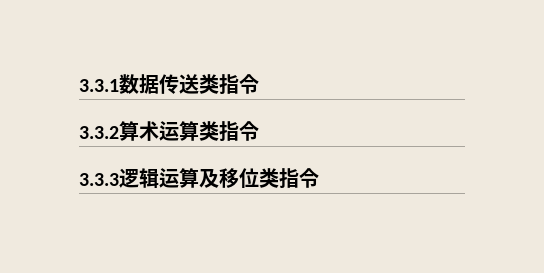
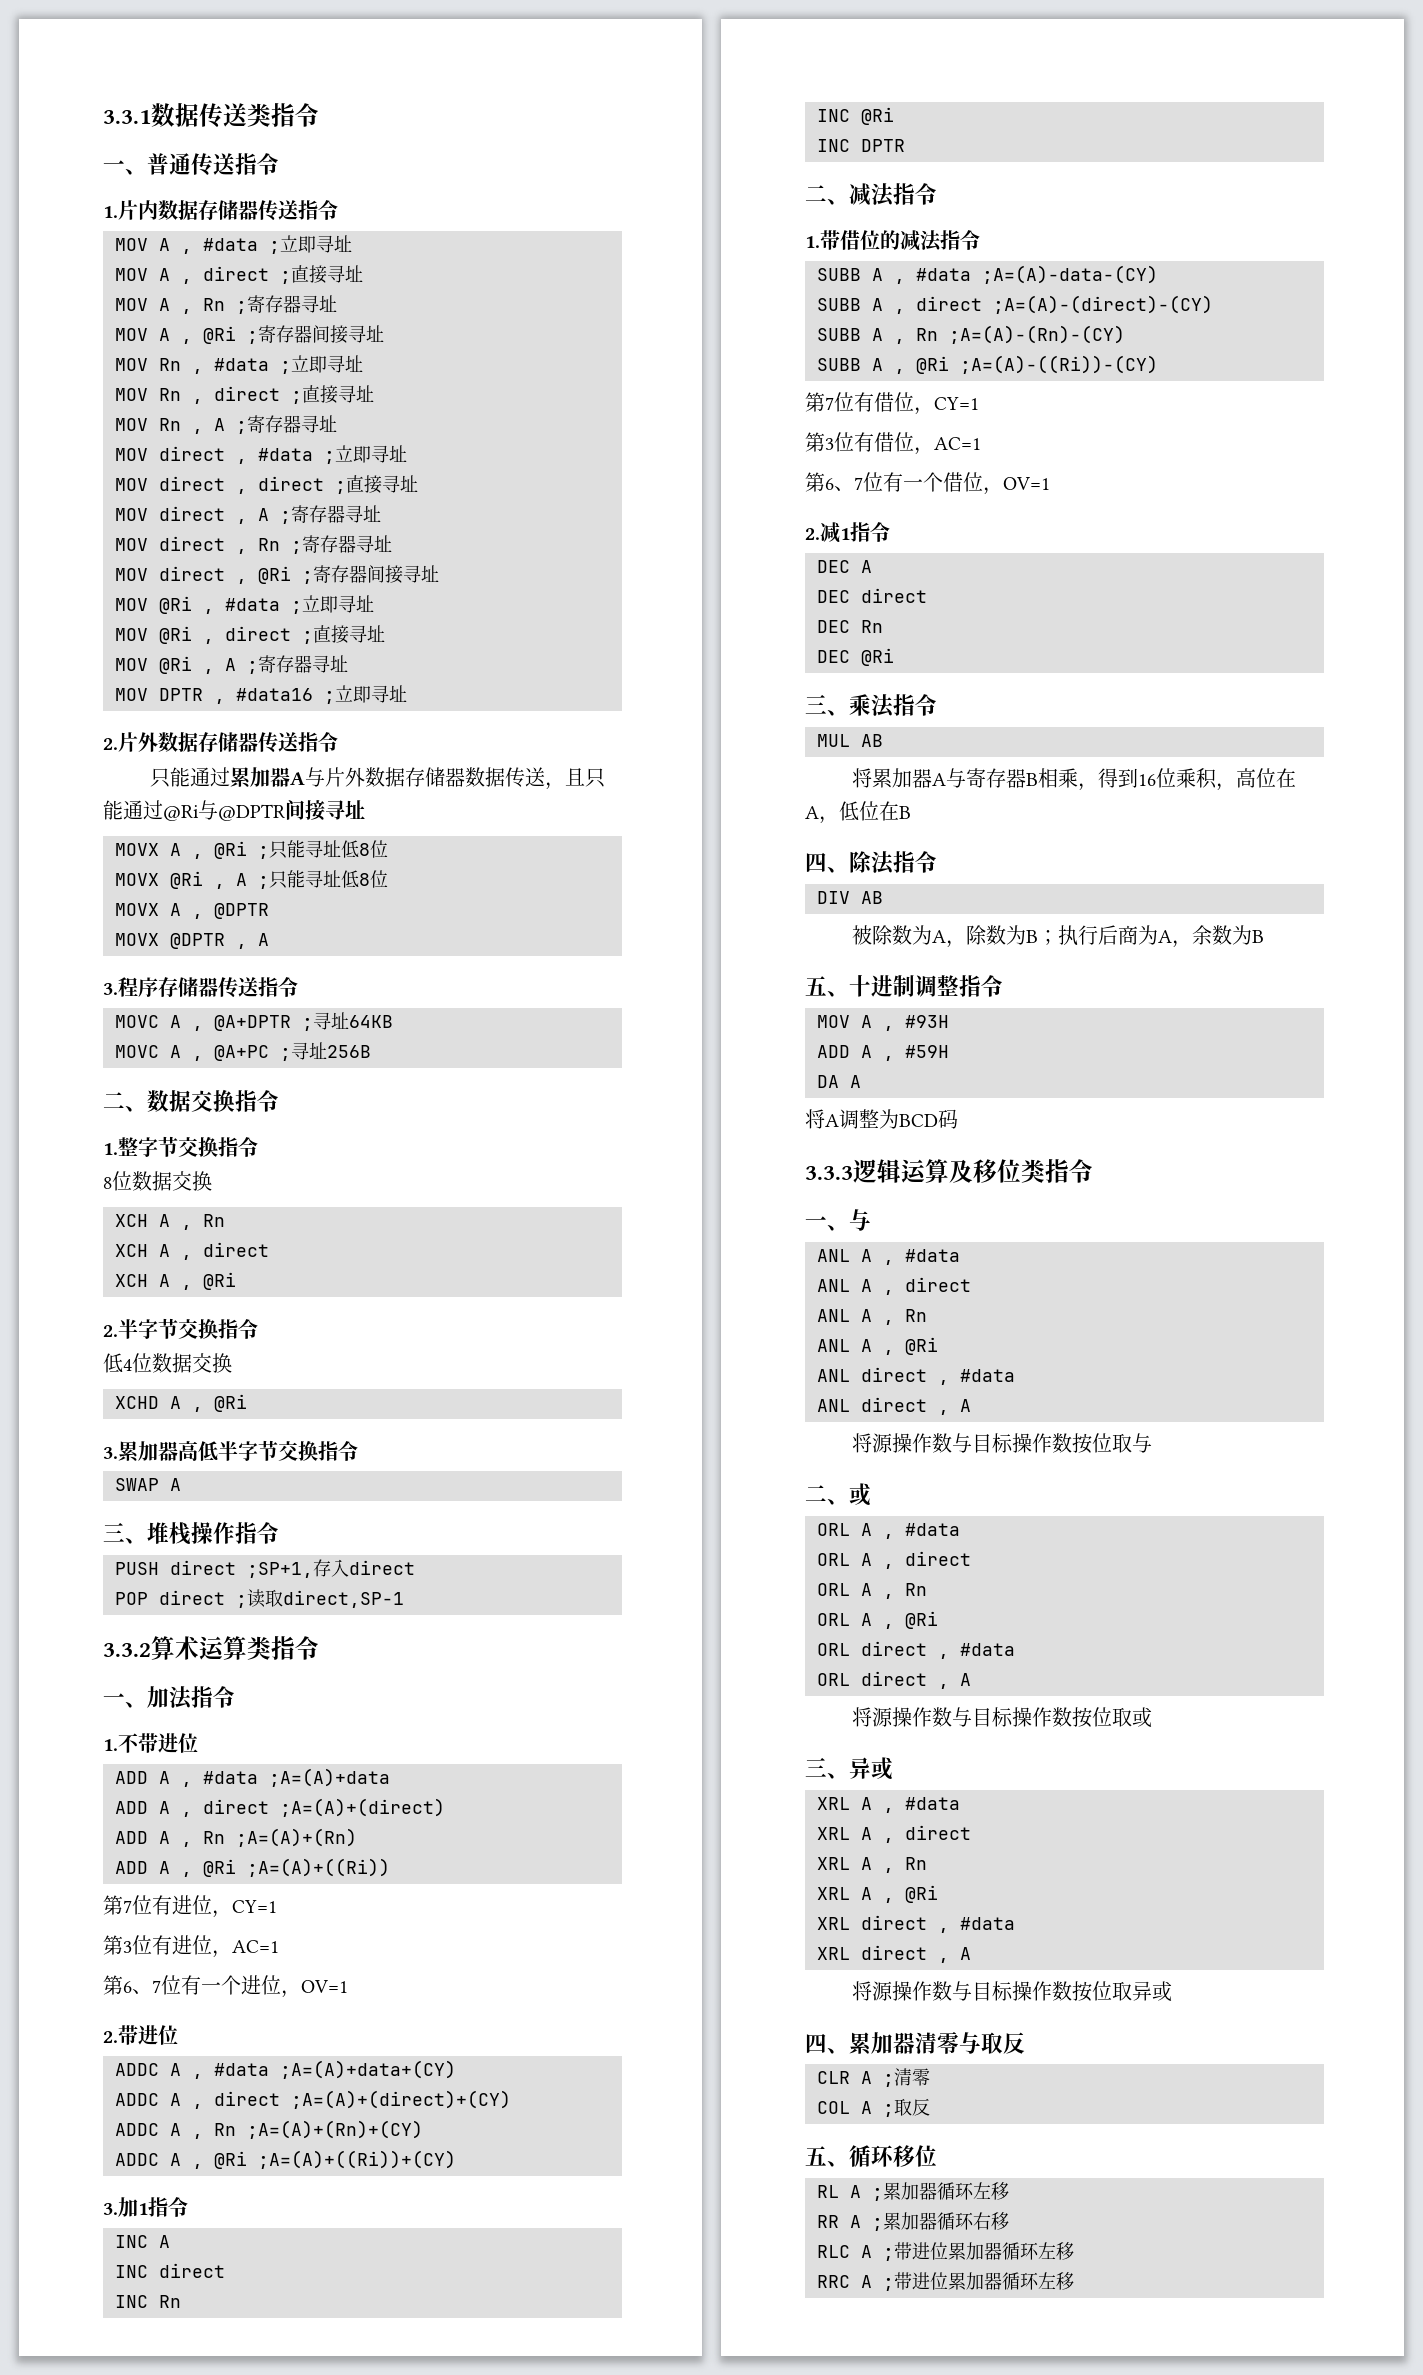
(259, 84) none -> [103,153,279,176] [103,200,338,221] [115,235,352,254] [115,265,363,284] [115,295,337,314] [115,325,384,344] [115,355,363,374] [115,385,374,404] [115,415,337,434] [115,445,407,464] [115,475,418,494] [115,505,381,524] [115,535,392,554] [115,565,439,584] [115,595,374,614] [115,625,385,644] [115,655,348,674] [115,685,407,704] [103,732,338,753] [150,767,606,790] [103,800,365,821] [115,840,388,859] [115,870,388,889] [115,903,269,919] [115,933,269,949] [103,977,298,998] [115,1012,393,1031] [115,1042,371,1061] [103,1089,279,1112] [103,1136,258,1157] [103,1171,212,1191] [115,1214,225,1230] [115,1242,269,1260] [115,1272,236,1290] [103,1318,258,1339] [103,1353,232,1373] [115,1394,247,1412] [103,1440,358,1462] [115,1478,181,1491] [103,1522,279,1545] [115,1559,415,1578] [115,1589,404,1608] // 一、普通传送指令 // 1.片内数据存储器传送指令 // MOV A , #data ;立即寻址 // MOV A , direct ;直接寻址 // MOV A , Rn ;寄存器寻址 // MOV A , @Ri ;寄存器间接寻址 // MOV Rn , #data ;立即寻址 // MOV Rn , direct ;直接寻址 // MOV Rn , A ;寄存器寻址 // MOV direct , #data ;立即寻址 // MOV direct , direct ;直接寻址 // MOV direct , A ;寄存器寻址 // MOV direct , Rn ;寄存器寻址 // MOV direct , @Ri ;寄存器间接寻址 // MOV @Ri , #data ;立即寻址 // MOV @Ri , direct ;直接寻址 // MOV @Ri , A ;寄存器寻址 // MOV DPTR , #data16 ;立即寻址 // 2.片外数据存储器传送指令 // 只能通过累加器A与片外数据存储器数据传送，且只能通过@Ri与@DPTR间接寻址 // MOVX A , @Ri ;只能寻址低8位 // MOVX @Ri , A ;只能寻址低8位 // MOVX A , @DPTR // MOVX @DPTR , A // 3.程序存储器传送指令 // MOVC A , @A+DPTR ;寻址64KB // MOVC A , @A+PC ;寻址256B // 二、数据交换指令 // 1.整字节交换指令 // 8位数据交换 // XCH A , Rn // XCH A , direct // XCH A , @Ri // 2.半字节交换指令 // 低4位数据交换 // XCHD A , @Ri // 3.累加器高低半字节交换指令 // SWAP A // 三、堆栈操作指令 // PUSH direct ;SP+1,存入direct // POP direct ;读取direct,SP-1
(259, 131) none -> [103,1686,235,1710] [103,1733,198,1753] [115,1768,390,1787] [115,1798,445,1817] [115,1828,357,1847] [115,1858,390,1877] [103,1895,277,1918] [103,1935,279,1958] [103,1975,348,1998] [103,2025,178,2045] [115,2060,456,2079] [115,2090,511,2109] [115,2120,423,2139] [115,2150,456,2169] [103,2197,188,2217] [115,2235,170,2248] [115,2263,225,2278] [115,2295,181,2308] [817,107,894,125] [817,139,905,152] [805,183,937,207] [805,230,980,252] [817,265,1158,284] [817,295,1213,314] [817,325,1125,344] [817,355,1158,374] [805,392,979,415] [805,432,981,455] [805,472,1050,495] [805,522,890,543] [817,560,872,573] [817,588,927,603] [817,620,883,633] [817,648,894,666] [805,694,937,718] [817,734,883,747] [852,768,1297,791] [805,801,911,824] [805,851,937,875] [817,891,883,904] [852,925,1265,948] [805,975,1003,997] [817,1015,949,1031] [817,1045,949,1061] [817,1075,861,1088] [805,1109,958,1129] // 一、加法指令 // 1.不带进位 // ADD A , #data ;A=(A)+data // ADD A , direct ;A=(A)+(direct) // ADD A , Rn ;A=(A)+(Rn) // ADD A , @Ri ;A=(A)+((Ri)) // 第7位有进位，CY=1 // 第3位有进位，AC=1 // 第6、7位有一个进位，OV=1 // 2.带进位 // ADDC A , #data ;A=(A)+data+(CY) // ADDC A , direct ;A=(A)+(direct)+(CY) // ADDC A , Rn ;A=(A)+(Rn)+(CY) // ADDC A , @Ri ;A=(A)+((Ri))+(CY) // 3.加1指令 // INC A // INC direct // INC Rn // INC @Ri // INC DPTR // 二、减法指令 // 1.带借位的减法指令 // SUBB A , #data ;A=(A)-data-(CY) // SUBB A , direct ;A=(A)-(direct)-(CY) // SUBB A , Rn ;A=(A)-(Rn)-(CY) // SUBB A , @Ri ;A=(A)-((Ri))-(CY) // 第7位有借位，CY=1 // 第3位有借位，AC=1 // 第6、7位有一个借位，OV=1 // 2.减1指令 // DEC A // DEC direct // DEC Rn // DEC @Ri // 三、乘法指令 // MUL AB // 将累加器A与寄存器B相乘，得到16位乘积，高位在A，低位在B // 四、除法指令 // DIV AB // 被除数为A，除数为B；执行后商为A，余数为B // 五、十进制调整指令 // MOV A , #93H // ADD A , #59H // DA A // 将A调整为BCD码
(319, 178) none -> [805,1209,871,1231] [817,1249,960,1265] [817,1277,971,1295] [817,1309,927,1325] [817,1337,938,1355] [817,1367,1015,1385] [817,1397,971,1415] [852,1433,1153,1454] [805,1483,871,1506] [817,1523,960,1539] [817,1551,971,1569] [817,1583,927,1599] [817,1611,938,1629] [817,1641,1015,1659] [817,1671,971,1689] [852,1707,1153,1728] [805,1757,893,1780] [817,1797,960,1813] [817,1825,971,1843] [817,1857,927,1873] [817,1885,938,1903] [817,1915,1015,1933] [817,1945,971,1963] [852,1981,1173,2002] [805,2031,1025,2055] [817,2068,930,2087] [817,2098,930,2117] [805,2145,937,2167] [817,2182,1009,2201] [817,2212,1009,2231] [817,2242,1074,2261] [817,2272,1074,2291] // 一、与 // ANL A , #data // ANL A , direct // ANL A , Rn // ANL A , @Ri // ANL direct , #data // ANL direct , A // 将源操作数与目标操作数按位取与 // 二、或 // ORL A , #data // ORL A , direct // ORL A , Rn // ORL A , @Ri // ORL direct , #data // ORL direct , A // 将源操作数与目标操作数按位取或 // 三、异或 // XRL A , #data // XRL A , direct // XRL A , Rn // XRL A , @Ri // XRL direct , #data // XRL direct , A // 将源操作数与目标操作数按位取异或 // 四、累加器清零与取反 // CLR A ;清零 // COL A ;取反 // 五、循环移位 // RL A ;累加器循环左移 // RR A ;累加器循环右移 // RLC A ;带进位累加器循环左移 // RRC A ;带进位累加器循环左移

